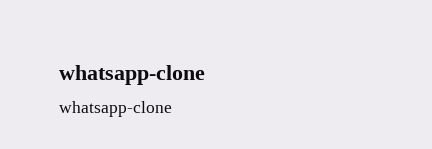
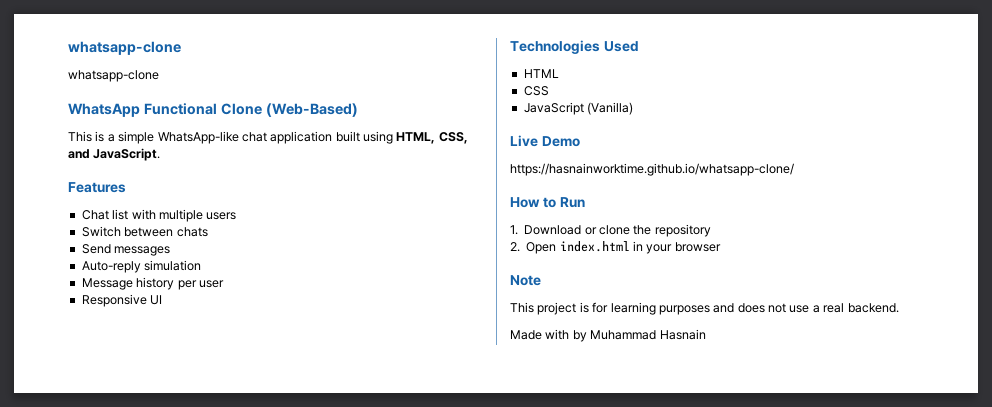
(172, 109) none -> [68,103,358,117] [68,131,468,144] [68,148,161,161] [68,182,126,193] [81,209,237,222] [81,226,208,237] [81,244,171,256] [81,260,202,273] [81,277,224,290] [81,294,163,307] [510,40,639,54] [523,69,559,78] [523,86,549,96] [523,102,634,115] [510,135,580,147] [510,163,794,176] [510,197,585,208] [510,224,711,237] [510,241,721,254] [510,275,541,286] [510,302,899,315] [510,329,706,342] // WhatsApp Functional Clone (Web-Based) // This is a simple WhatsApp-like chat application built using HTML, CSS, and JavaScript. // Features // Chat list with multiple users // Switch between chats // Send messages // Auto-reply simulation // Message history per user // Responsive UI // Technologies Used // HTML // CSS // JavaScript (Vanilla) // Live Demo // https://hasnainworktime.github.io/whatsapp-clone/ // How to Run // 1. Download or clone the repository // 2. Open index.html in your browser // Note // This project is for learning purposes and does not use a real backend. // Made with by Muhammad Hasnain

